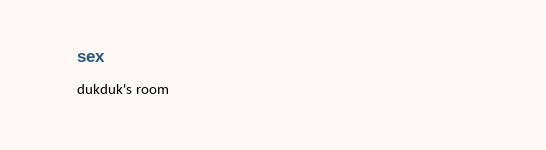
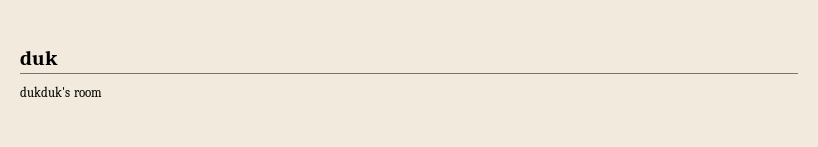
[77,53,105,62] sex -> [20,50,58,65] duk

